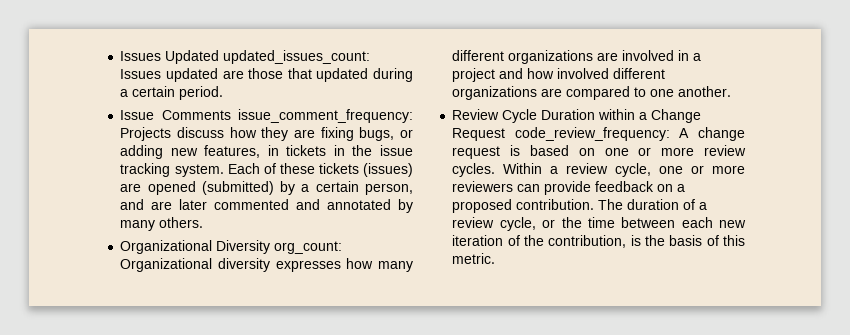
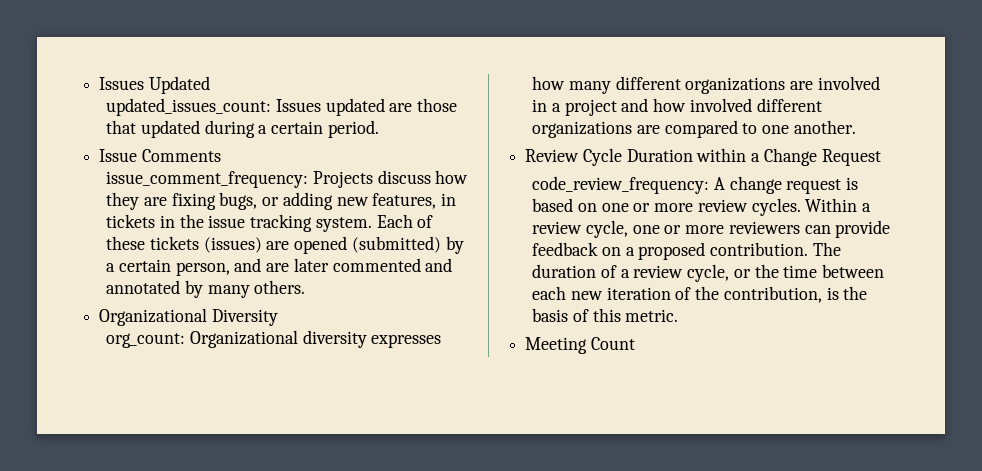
(220, 57) none -> (210, 85) //
(231, 115) none -> (221, 155) //
(271, 247) none -> (278, 317) //
(506, 134) none -> (881, 157) //
(496, 258) none -> [525,337,635,354] // Meeting Count

